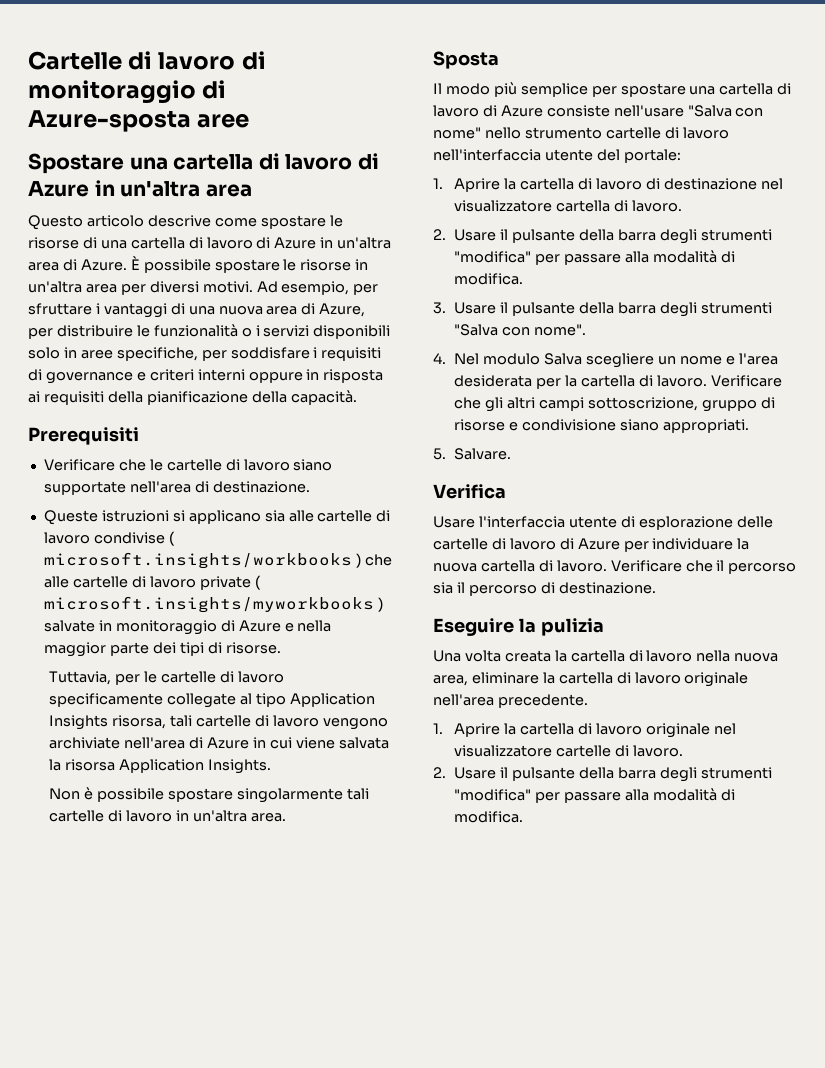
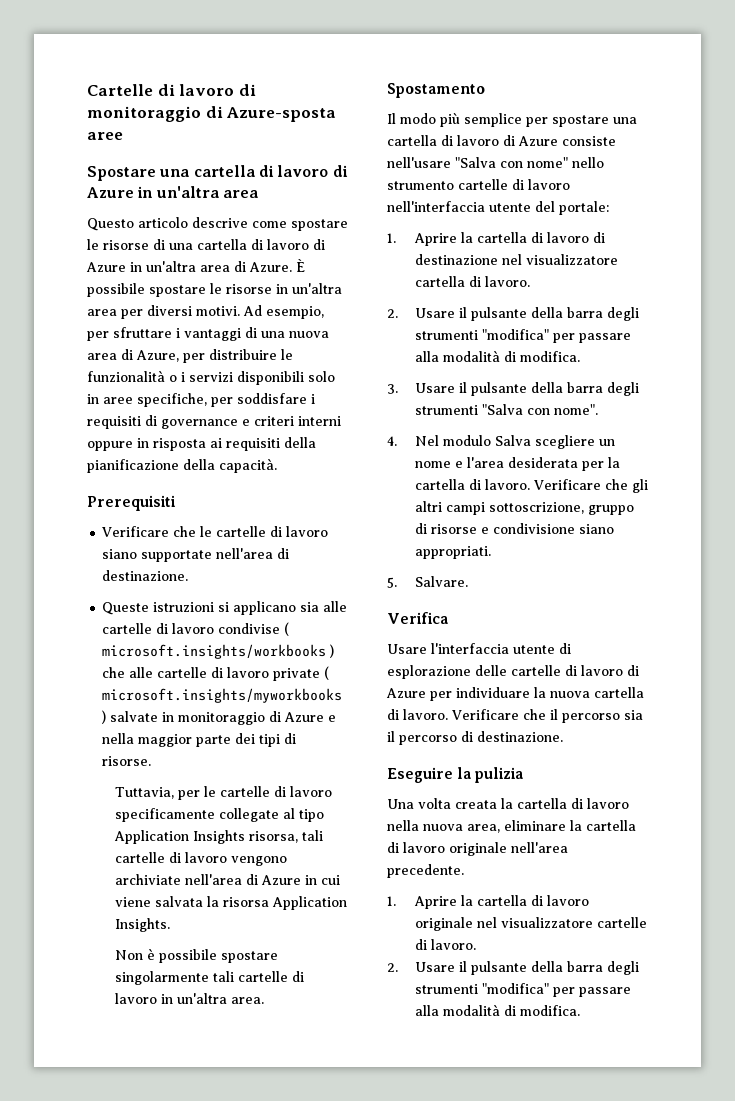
[433,51,499,69] Sposta -> [387,83,485,98] Spostamento

